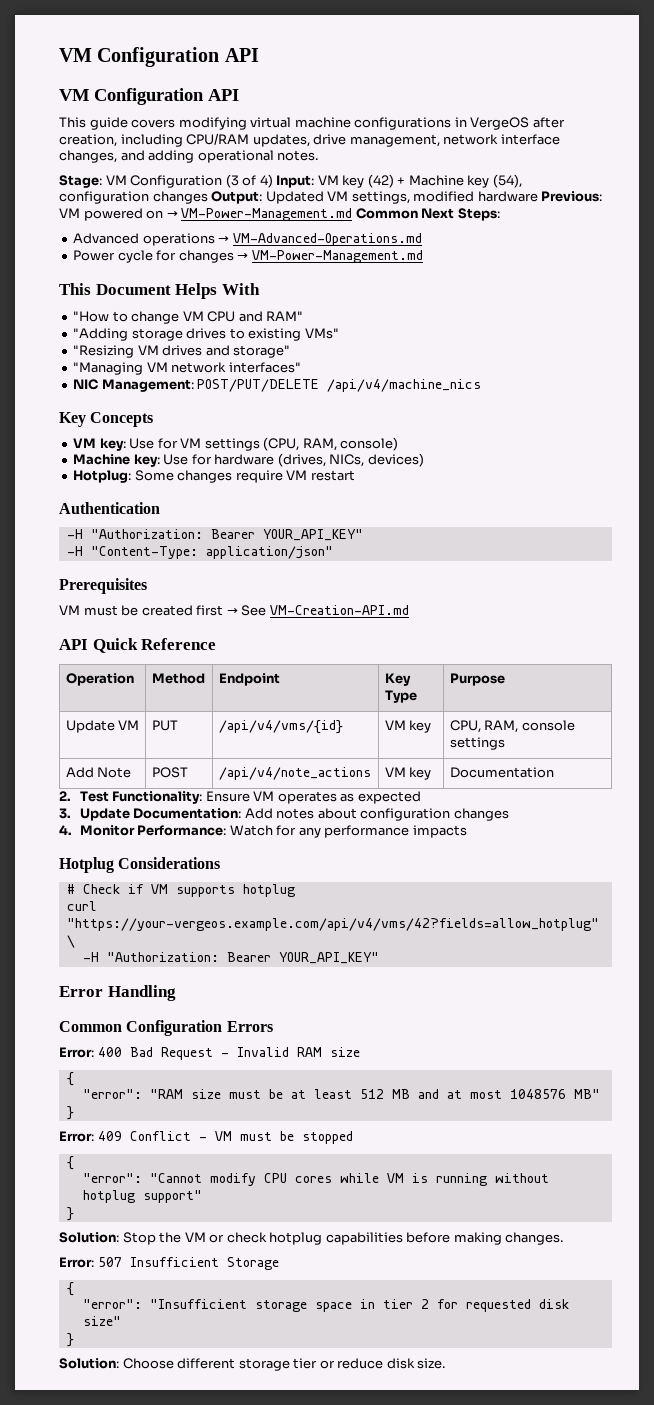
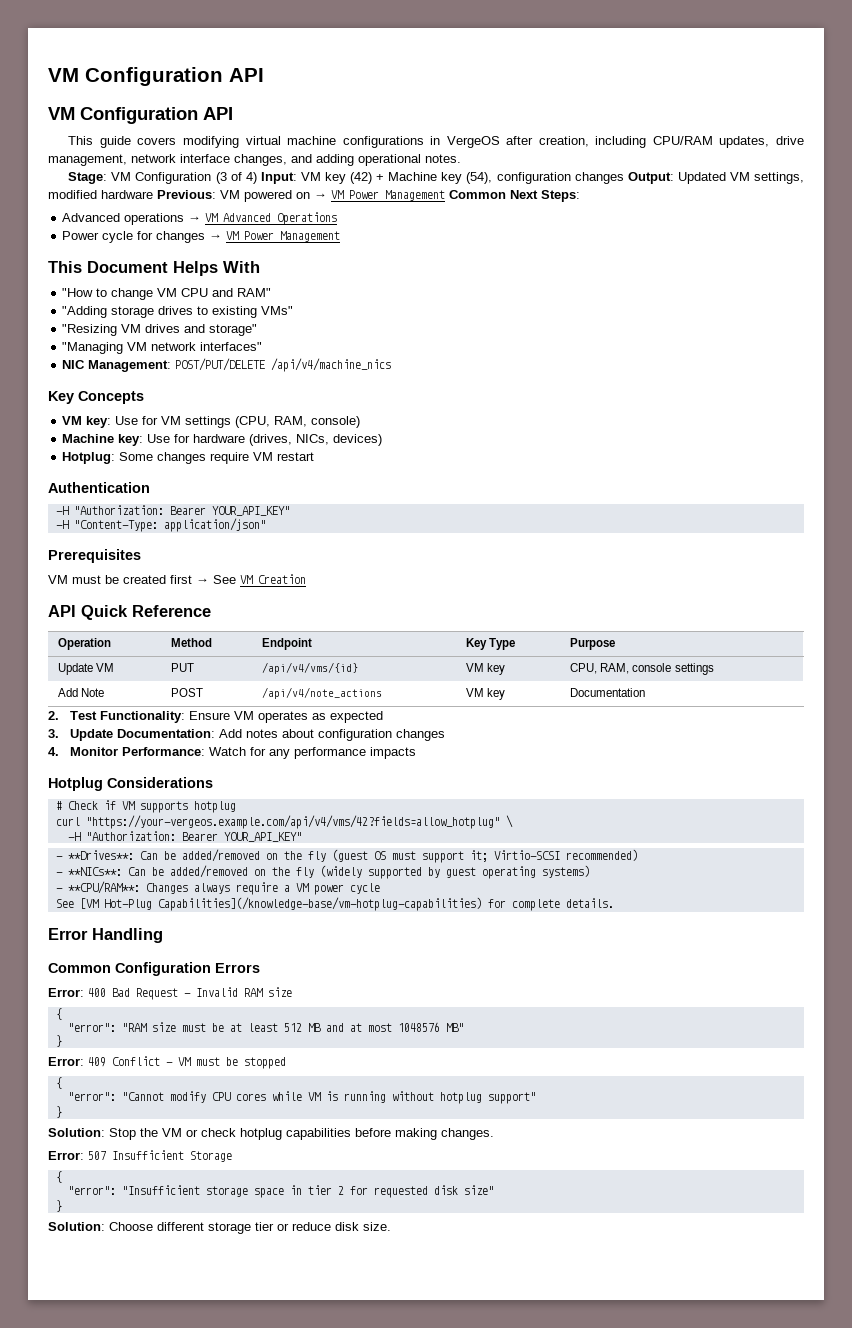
[181,208,353,221] VM-Power-Management.md -> [331,190,445,201] VM Power Management
[232,233,422,246] VM-Advanced-Operations.md -> [205,212,338,225] VM Advanced Operations
[251,250,423,263] VM-Power-Management.md -> [226,231,341,242] VM Power Management
[269,605,409,615] VM-Creation-API.md -> [240,574,306,584] VM Creation
(379, 958) none -> [55,849,638,863] [55,865,590,879] [55,881,380,895] [55,897,614,911] // - **Drives**: Can be added/removed on the fly (guest OS must support it; Virtio-SCSI recommended) // - **NICs**: Can be added/removed on the fly (widely supported by guest operating systems) // - **CPU/RAM**: Changes always require a VM power cycle // See [VM Hot-Plug Capabilities](/knowledge-base/vm-hotplug-capabilities) for complete details.

